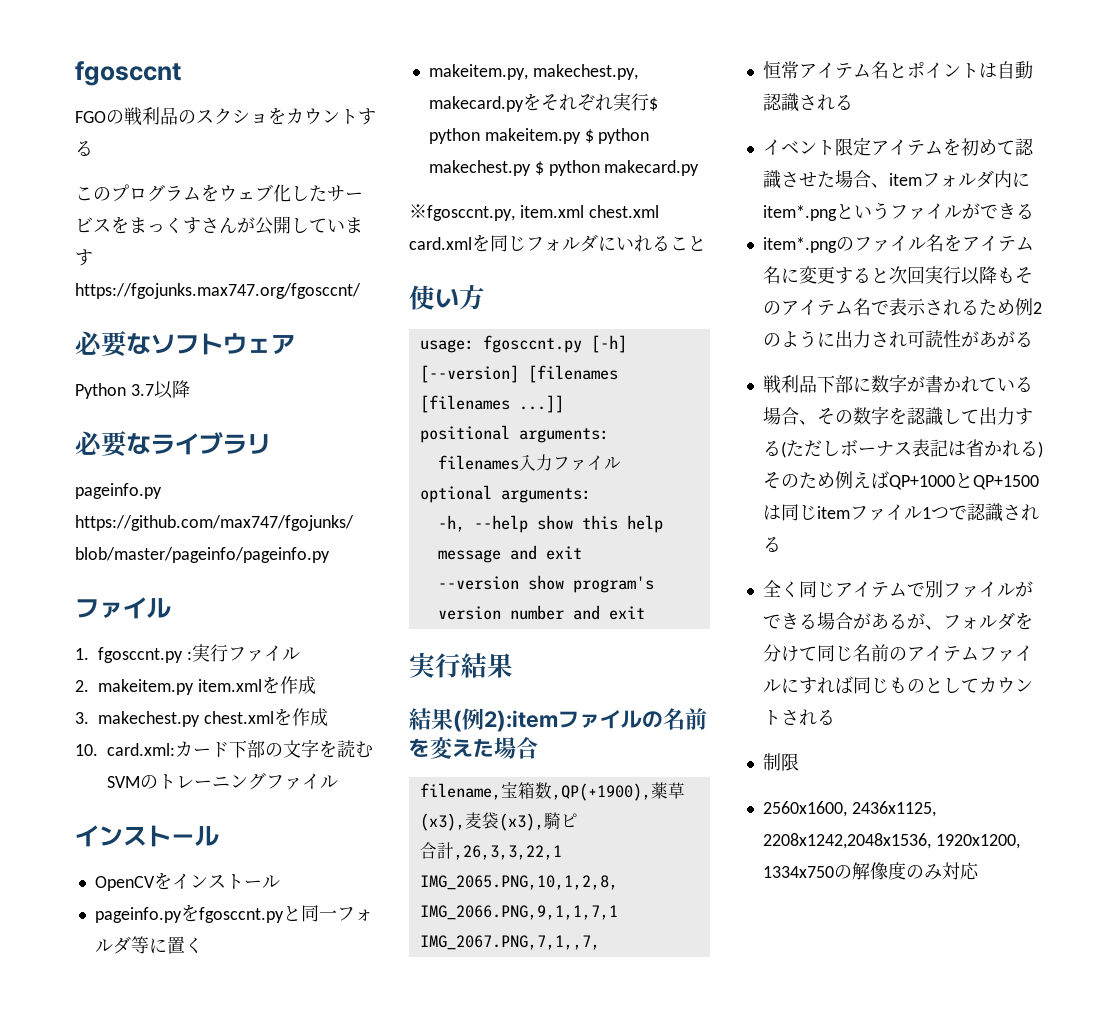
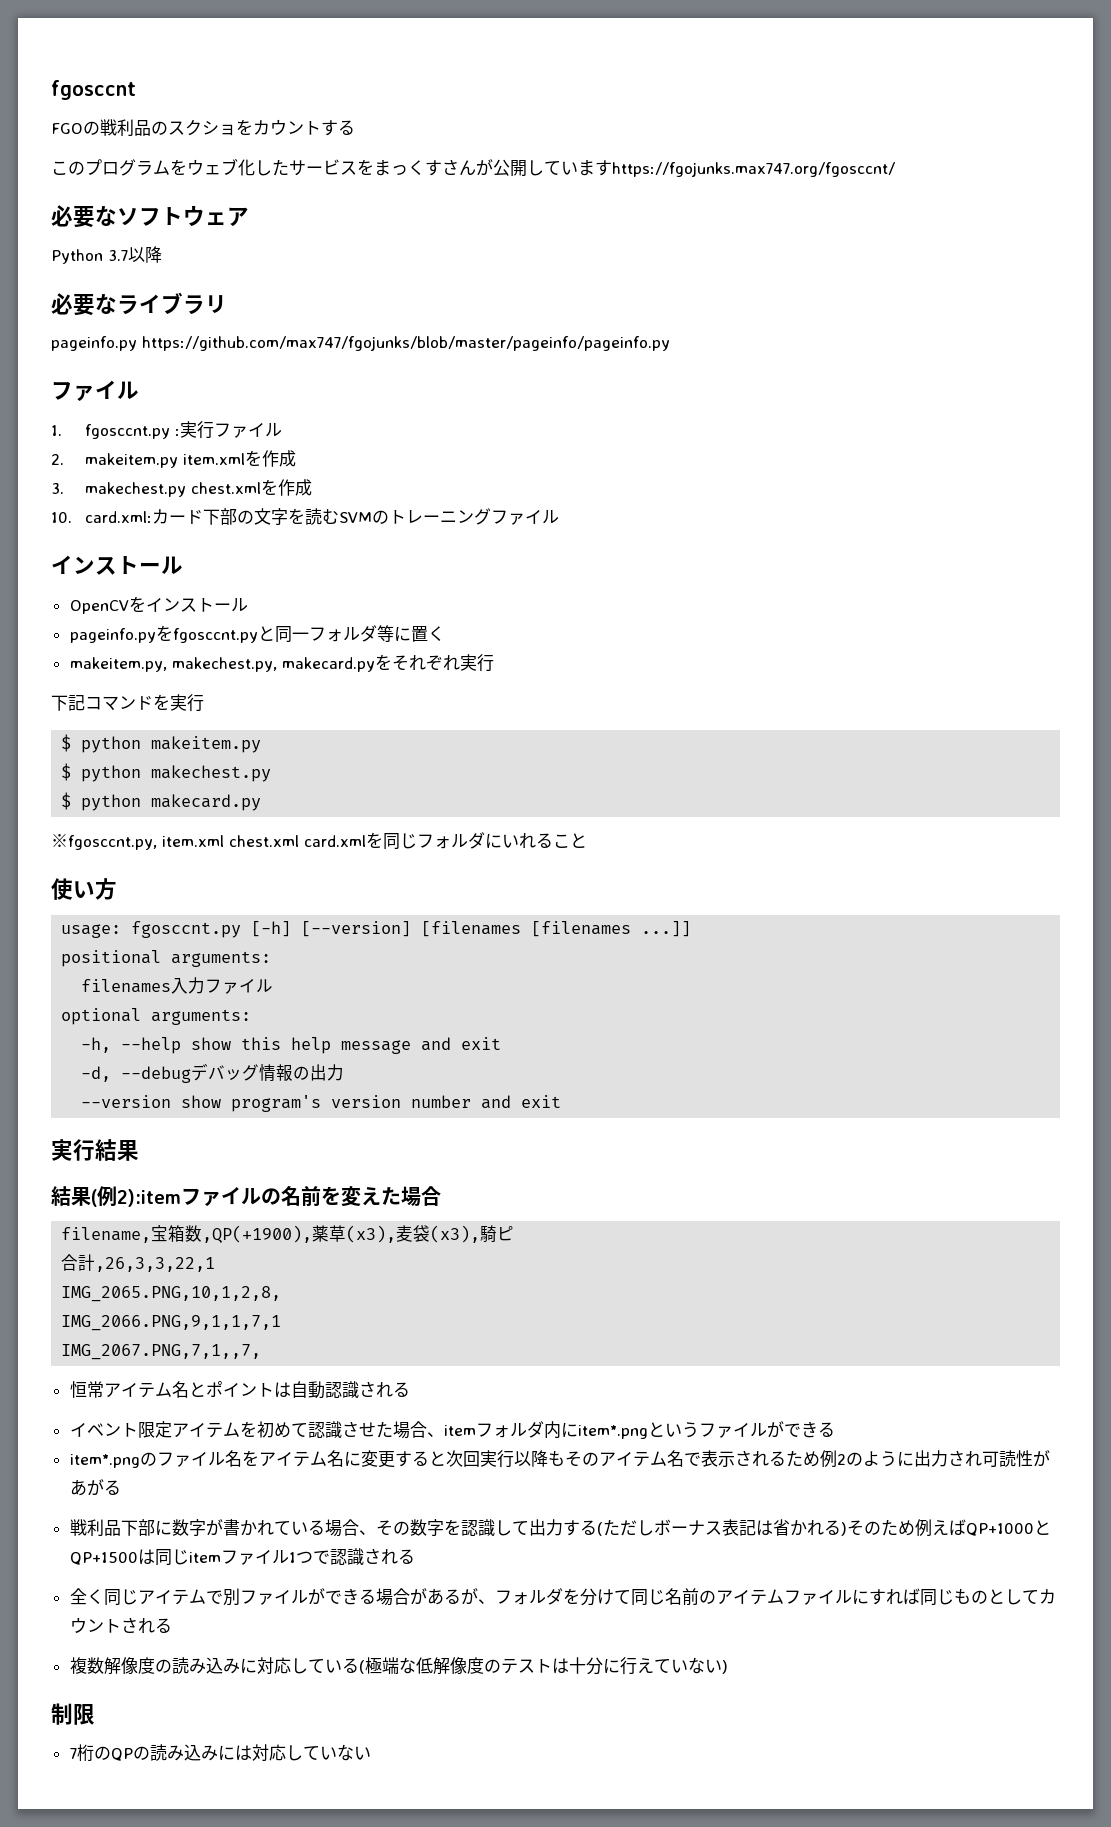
(649, 102) none -> [51,694,204,712] // 下記コマンドを実行 //
(581, 136) none -> (262, 744) //
(531, 168) none -> (272, 773) //
(582, 553) none -> [81,1063,345,1083] // -d, --debugデバッグ情報の出力
[762,753,799,771] [762,801,936,817] [762,833,1020,849] [762,862,979,880] 制限 // 2560x1600, 2436x1125, 2208x1242,2048x1536, 1920x1200, 1334x750の解像度のみ対応 -> [69,1657,728,1675] [51,1703,95,1725] [69,1744,371,1762] 複数解像度の読み込みに対応している(極端な低解像度のテストは十分に行えていない) // 制限 // 7桁のQPの読み込みには対応していない

